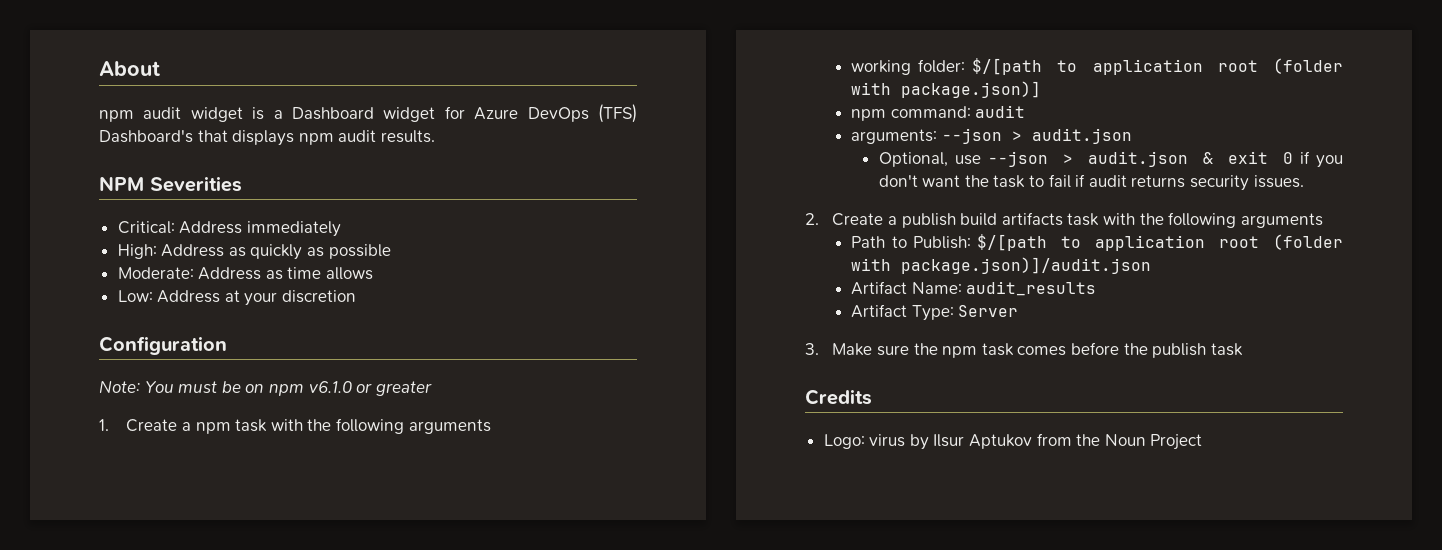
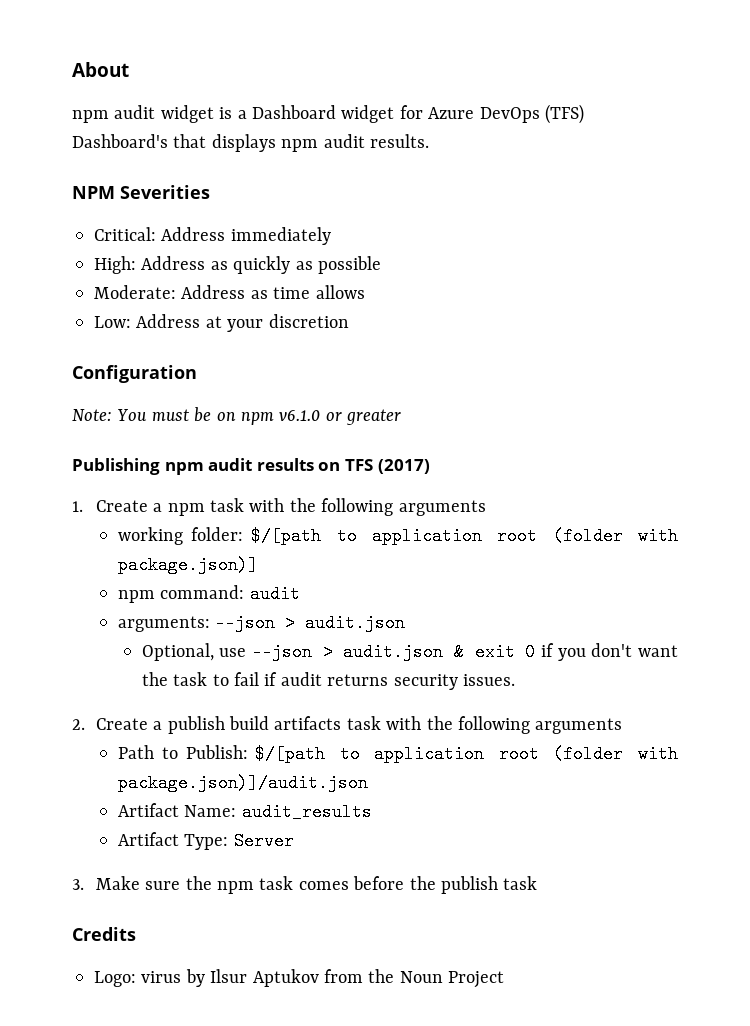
(432, 388) none -> [72,458,430,475] // Publishing npm audit results on TFS (2017)

